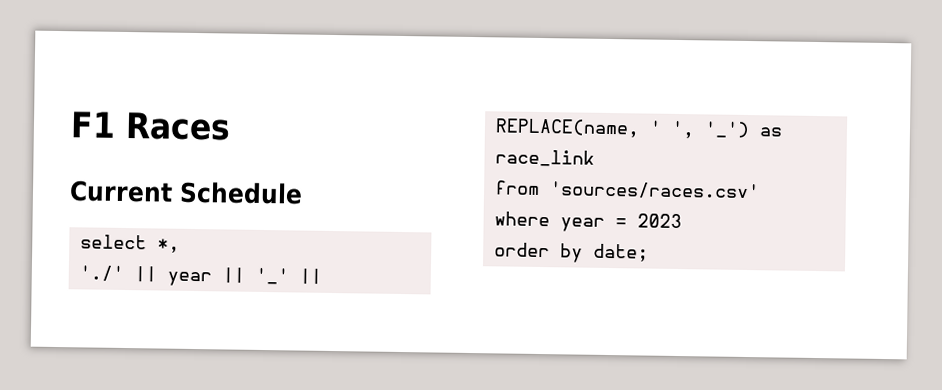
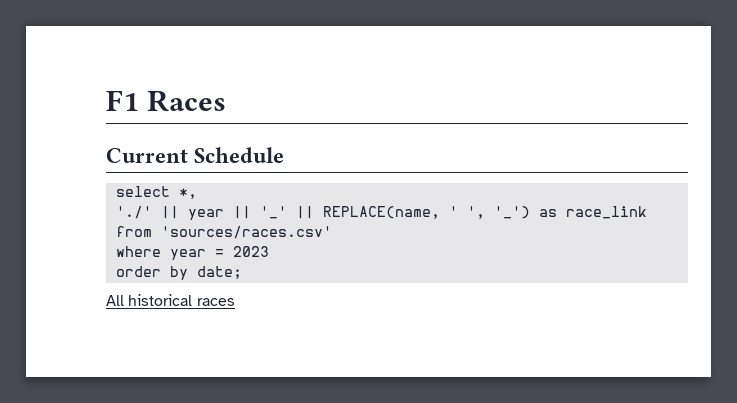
(650, 252) none -> [106,294,235,306] // All historical races

